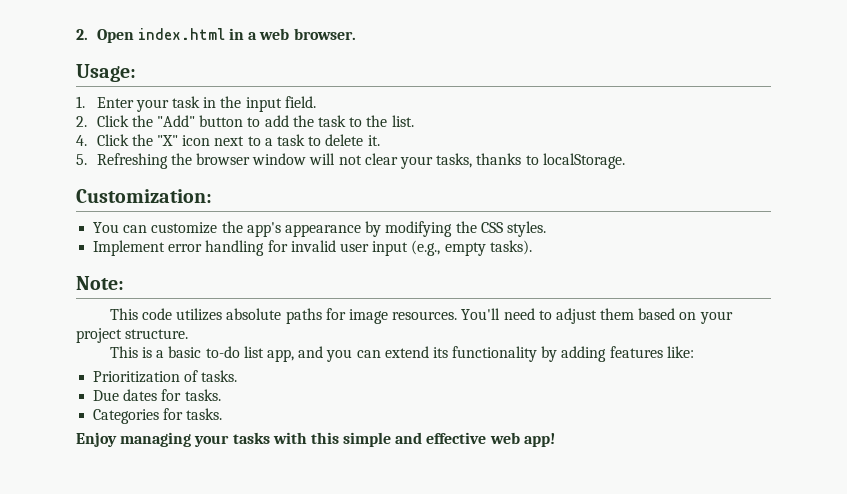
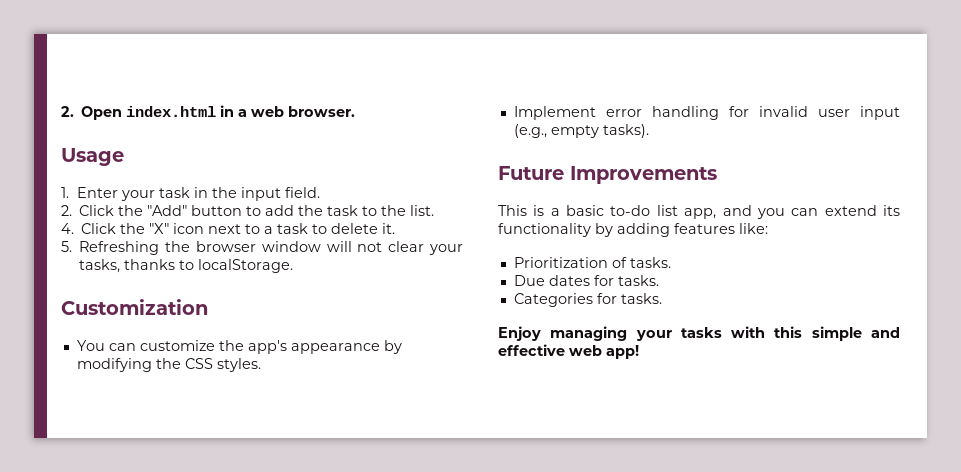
[76,64,136,82] Usage: -> [61,148,124,166] Usage
[76,189,212,203] Customization: -> [61,299,208,315] Customization
[76,276,124,290] [109,308,733,324] [76,328,189,343] Note: // This code utilizes absolute paths for image resources. You'll need to adjust them based on your project structure. -> [498,166,717,184] Future Improvements

